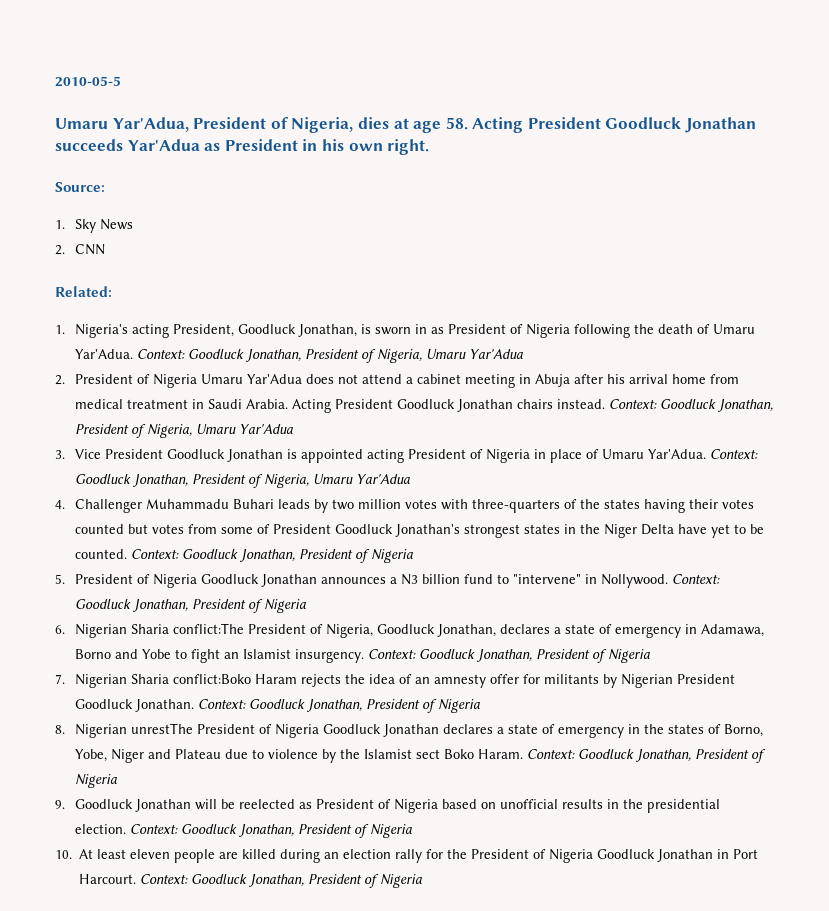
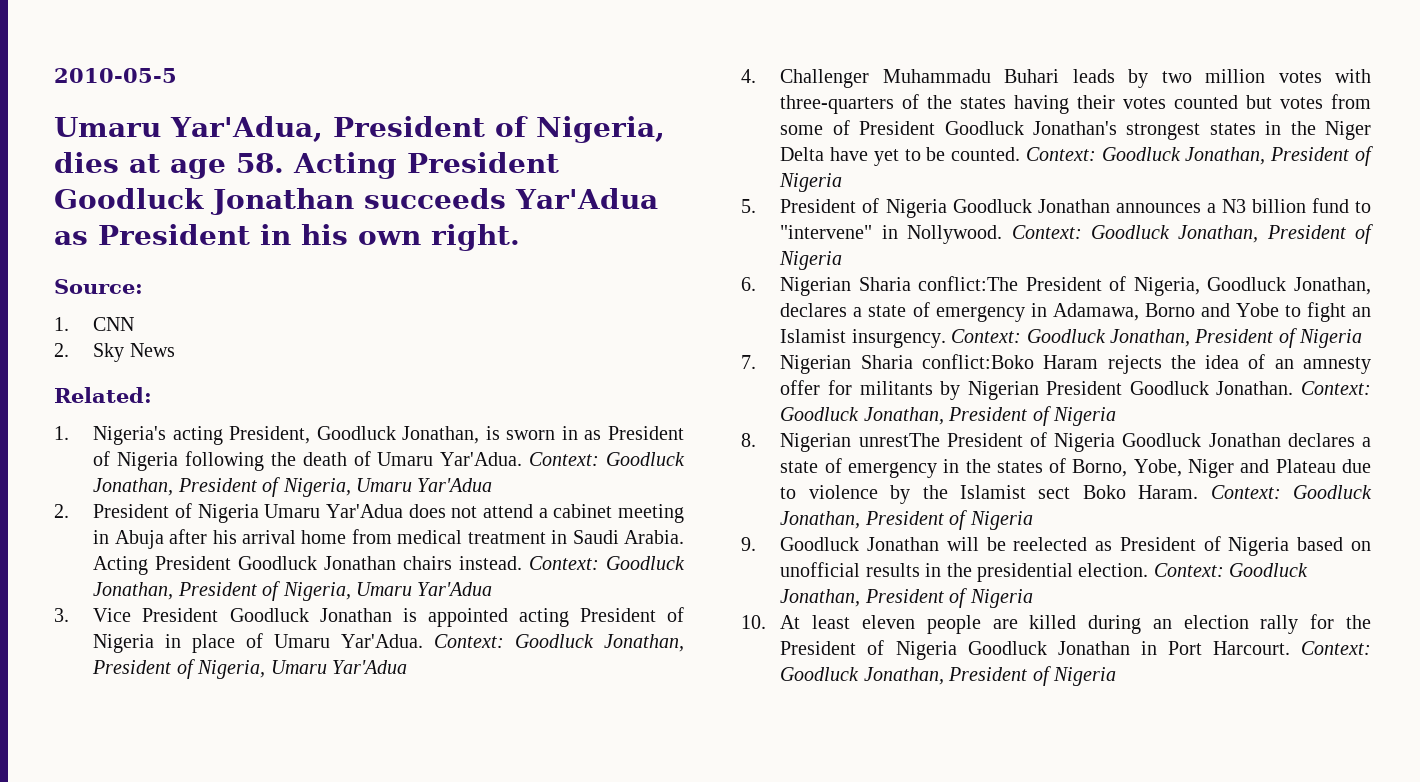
(65, 224) none -> [93,317,135,331] [54,343,69,357] CNN // 2.
[55,244,105,255] // 2. CNN -> (175, 350) none

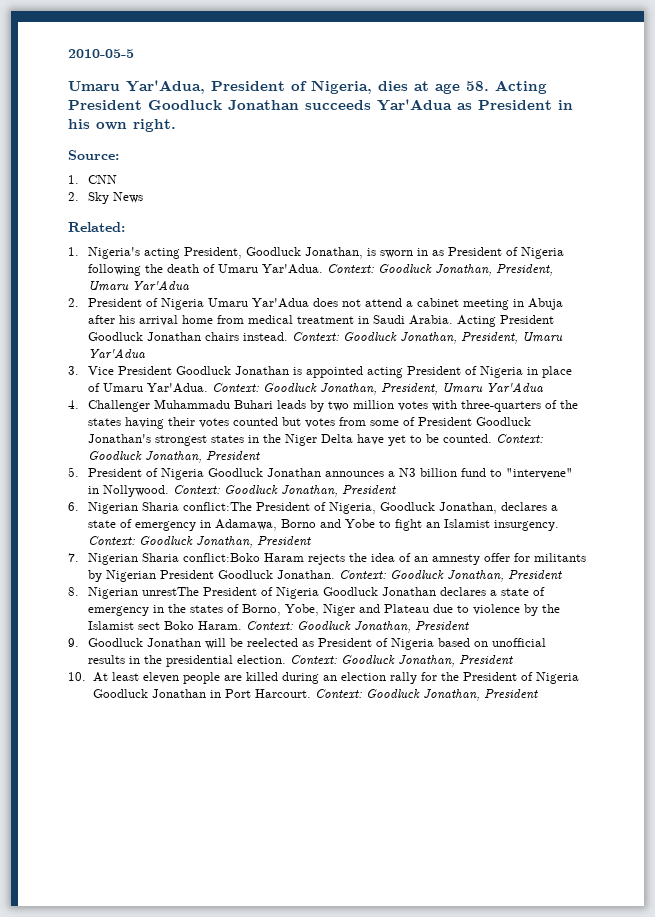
[177,477,351,497] President of Nigeria, -> [496,264,554,276] President,
[177,581,351,601] President of Nigeria, -> [461,332,519,344] President,
[92,659,266,679] President of Nigeria, -> [381,383,439,395] President,
[1355,146,1373,166] [779,173,843,192] of Nigeria -> (261, 456) none
[1355,224,1373,244] [779,251,843,270] of Nigeria -> (397, 490) none
[1278,328,1363,348] of Nigeria -> (312, 541) none
[1032,406,1116,426] of Nigeria -> (563, 575) none
[949,510,1033,530] of Nigeria -> (470, 626) none
[949,588,1033,608] of Nigeria -> (514, 660) none
[1032,666,1116,686] of Nigeria -> (538, 694) none

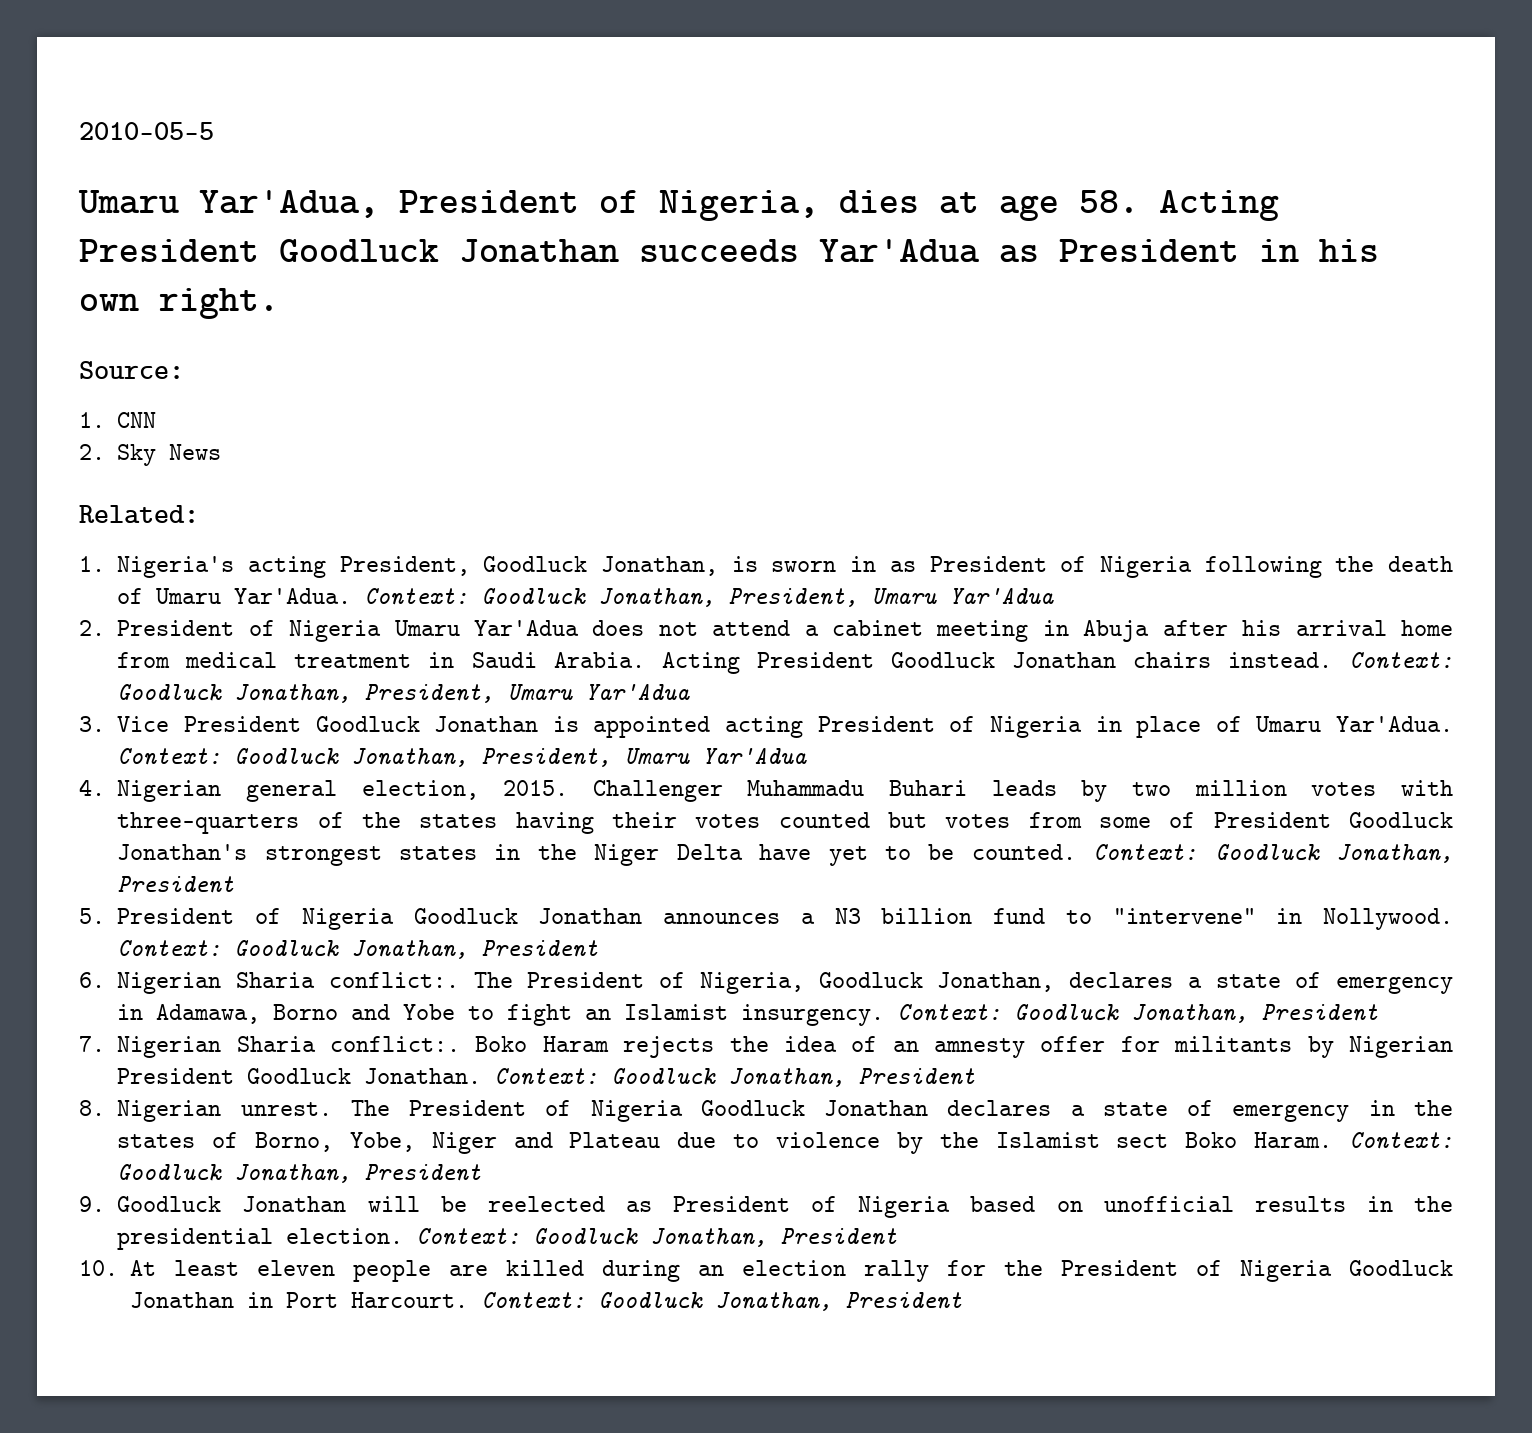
(79, 404) none -> [117,780,569,802] Nigerian general election, 2015.
[183,502,253,511] conflict:The -> [328,972,513,988] conflict:. The
[183,553,261,562] conflict:Boko -> [330,1036,528,1052] conflict:. Boko
[142,587,200,596] unrestThe -> [240,1100,390,1116] unrest. The

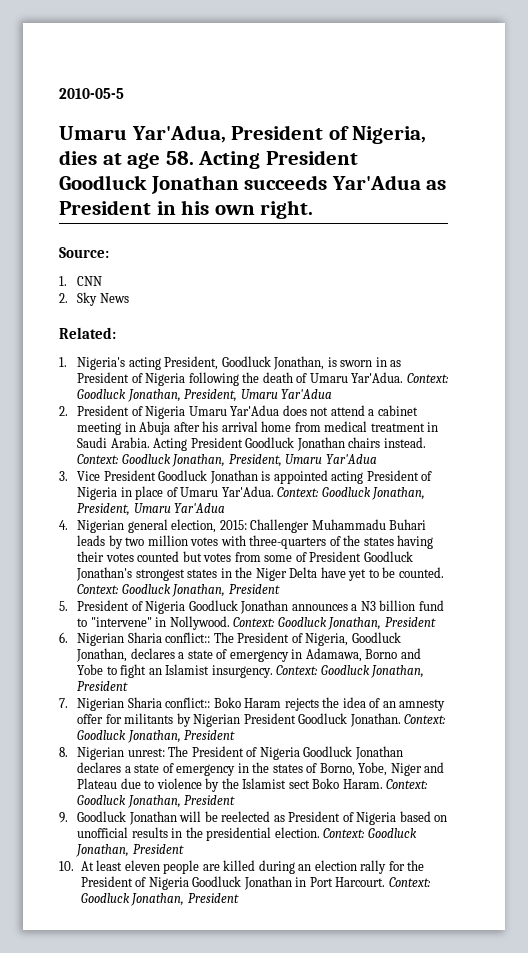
[503,780,569,796] 2015. -> [219,520,247,530] 2015:
[328,972,459,988] conflict:. -> [165,632,211,643] conflict::
[330,1036,461,1052] conflict:. -> [165,697,211,708] conflict::
[240,1102,332,1116] unrest. -> [127,748,165,757] unrest:

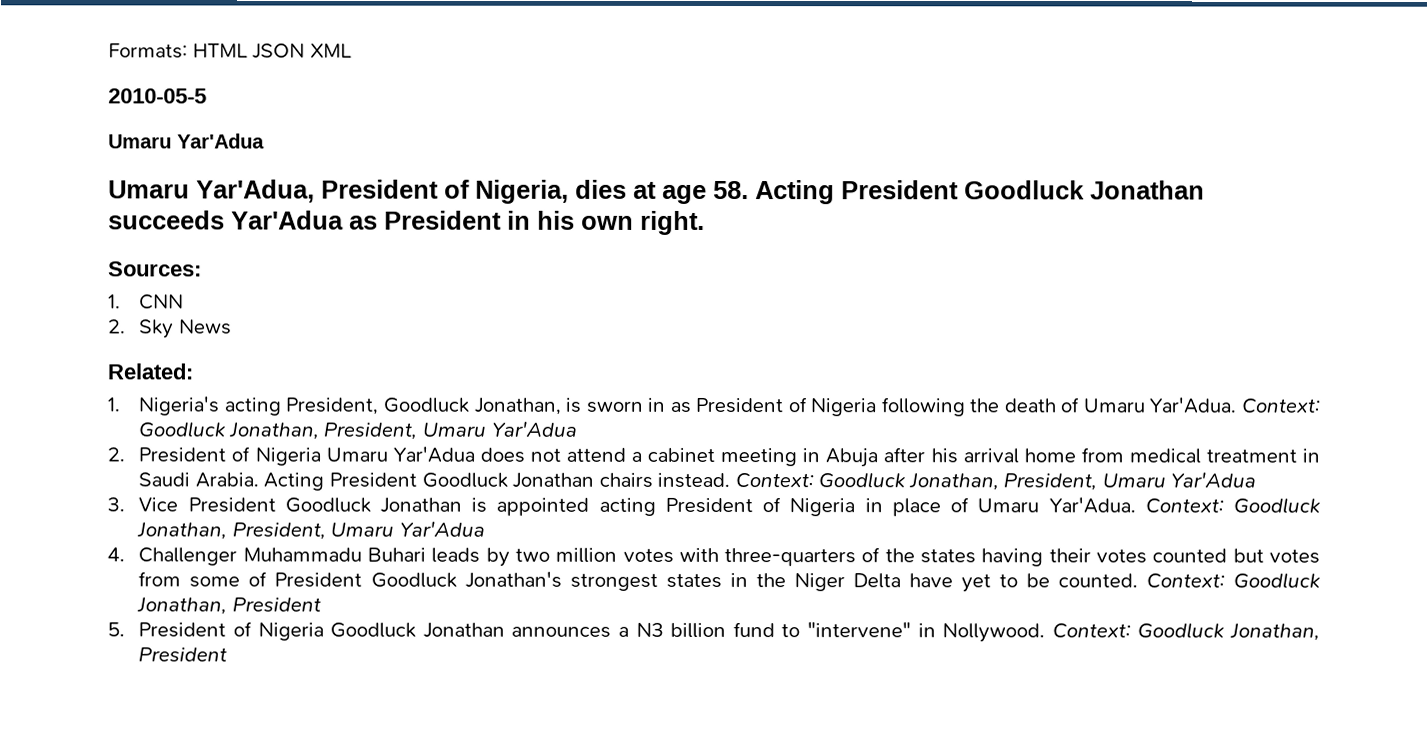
(59, 93) none -> [108,43,352,59] Formats: HTML JSON XML //
(124, 93) none -> [108,133,265,149] // Umaru Yar'Adua
[59,247,109,258] Source: -> [108,261,202,277] Sources:
[77,519,247,533] Nigerian general election, 2015: -> (125, 554) none
[59,632,401,646] [76,648,421,662] [77,664,425,678] [77,681,129,691] [59,697,446,711] [77,713,447,727] [77,730,236,743] [59,746,403,760] [77,762,445,776] [77,778,429,792] [77,795,236,808] [59,811,448,825] [77,827,417,841] [76,844,184,857] [59,860,425,874] [80,876,431,890] [80,893,239,906] // 6. Nigerian Sharia conflict:: The President of Nigeria, Goodluck Jonathan, declares a state of emergency in Adamawa, Borno and Yobe to fight an Islamist insurgency. Context: Goodluck Jonathan, President // 7. Nigerian Sharia conflict:: Boko Haram rejects the idea of an amnesty offer for militants by Nigerian President Goodluck Jonathan. Context: Goodluck Jonathan, President // 8. Nigerian unrest: The President of Nigeria Goodluck Jonathan declares a state of emergency in the states of Borno, Yobe, Niger and Plateau due to violence by the Islamist sect Boko Haram. Context: Goodluck Jonathan, President // 9. Goodluck Jonathan will be reelected as President of Nigeria based on unofficial results in the presidential election. Context: Goodluck Jonathan, President // 10. At least eleven people are killed during an election rally for the President of Nigeria Goodluck Jonathan in Port Harcourt. Context: Goodluck Jonathan, President -> (228, 654) none

